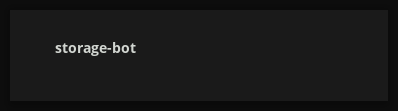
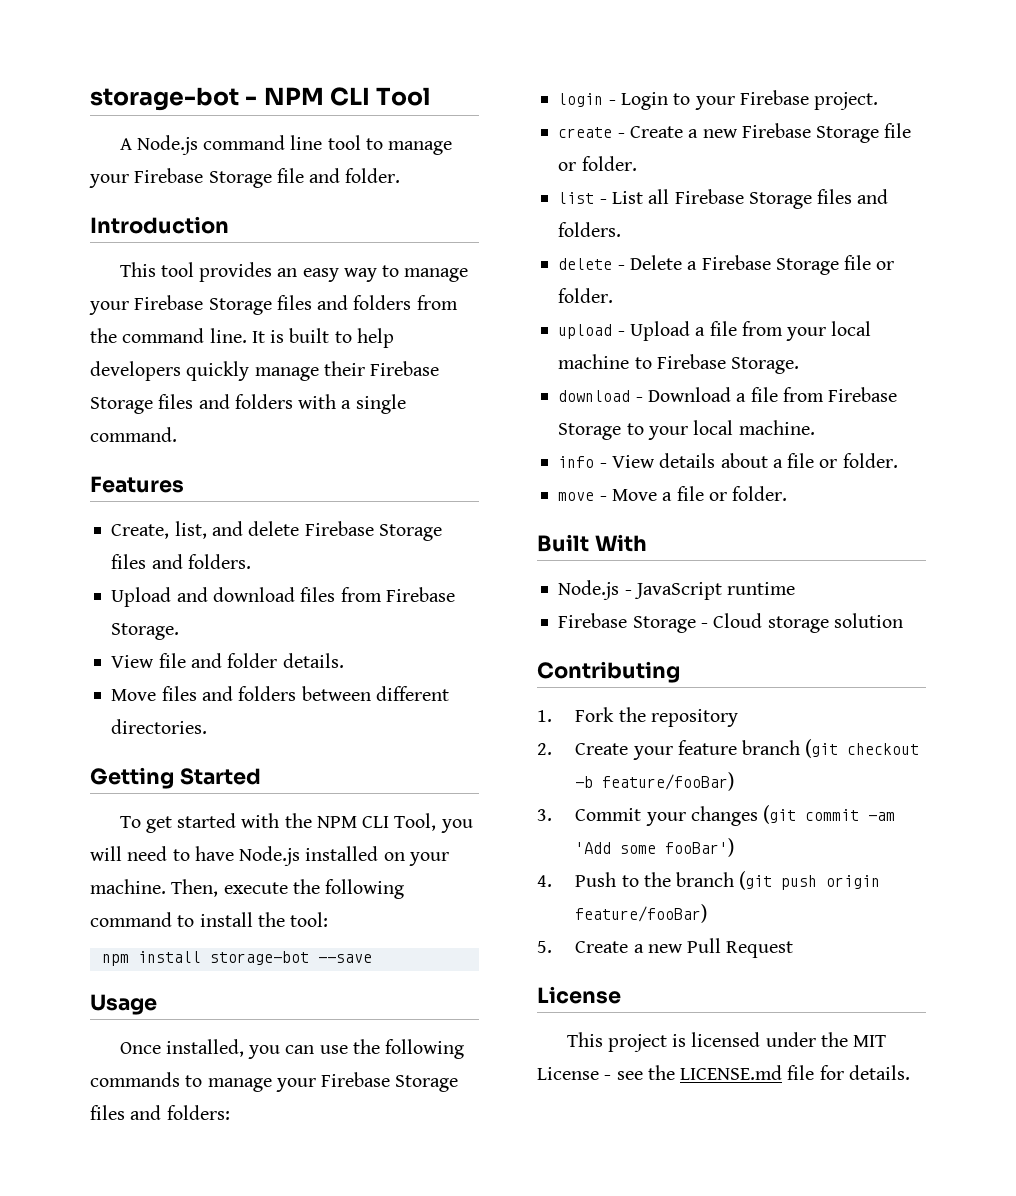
[55,42,136,56] storage-bot -> [90,87,431,111] [119,135,453,155] [89,168,401,188] [90,216,229,234] [119,262,469,282] [89,295,458,315] [90,328,394,348] [90,361,440,381] [90,394,406,414] [90,427,177,442] [90,476,184,493] [111,521,442,541] [111,554,251,569] [111,587,455,607] [111,623,180,640] [111,653,344,668] [111,686,449,701] [111,719,208,734] [90,767,261,789] [119,813,473,833] [90,846,449,866] [90,879,405,899] [90,912,329,927] [101,951,372,966] [90,994,157,1015] [119,1039,465,1059] [90,1072,459,1092] [90,1105,230,1120] [558,90,879,110] [558,123,912,143] [558,156,637,171] [558,189,889,209] [558,222,622,237] [558,255,895,275] [558,288,614,303] [558,321,872,341] [558,354,800,374] [558,387,898,402] [558,420,815,440] [558,453,898,468] [558,486,788,501] [537,534,647,552] [558,580,796,600] [558,613,903,633] [537,661,680,683] [537,707,738,727] [537,739,920,760] [575,772,735,791] [537,805,896,826] [575,838,735,857] [537,871,881,890] [575,904,708,923] [537,938,794,958] [537,986,621,1004] [566,1032,887,1052] [537,1065,910,1080] storage-bot - NPM CLI Tool // A Node.js command line tool to manage your Firebase Storage file and folder. // Introduction // This tool provides an easy way to manage your Firebase Storage files and folders from the command line. It is built to help developers quickly manage their Firebase Storage files and folders with a single command. // Features // Create, list, and delete Firebase Storage files and folders. // Upload and download files from Firebase Storage. // View file and folder details. // Move files and folders between different directories. // Getting Started // To get started with the NPM CLI Tool, you will need to have Node.js installed on your machine. Then, execute the following command to install the tool: // npm install storage-bot --save // Usage // Once installed, you can use the following commands to manage your Firebase Storage files and folders: // login - Login to your Firebase project. // create - Create a new Firebase Storage file or folder. // list - List all Firebase Storage files and folders. // delete - Delete a Firebase Storage file or folder. // upload - Upload a file from your local machine to Firebase Storage. // download - Download a file from Firebase Storage to your local machine. // info - View details about a file or folder. // move - Move a file or folder. // Built With // Node.js - JavaScript runtime // Firebase Storage - Cloud storage solution // Contributing // 1. Fork the repository // 2. Create your feature branch (git checkout -b feature/fooBar) // 3. Commit your changes (git commit -am 'Add some fooBar') // 4. Push to the branch (git push origin feature/fooBar) // 5. Create a new Pull Request // License // This project is licensed under the MIT License - see the LICENSE.md file for details.

